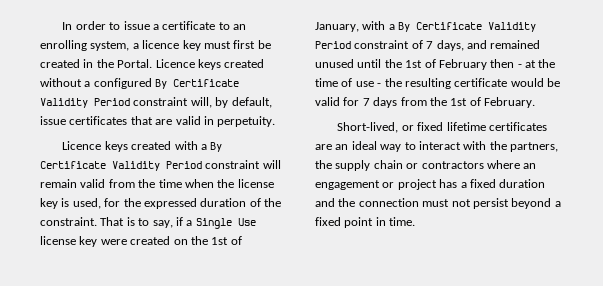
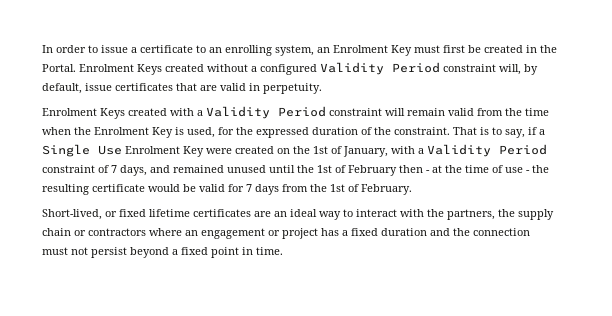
[132,40,201,51] a licence key -> [317,45,412,56] an Enrolment Key
[155,59,221,70] Licence keys -> [79,64,162,75] Enrolment Keys
[155,79,240,89] By Certificate -> (317, 69) none
[62,141,128,152] Licence keys -> [42,108,125,119] Enrolment Keys
[210,142,223,152] [40,161,106,169] By Certificate -> (203, 113) none
[237,179,274,188] [40,198,58,209] license key -> [94,127,173,138] Enrolment Key
[40,236,98,247] license key -> [125,146,204,157] Enrolment Key
[398,22,483,32] By Certificate -> (424, 151) none

